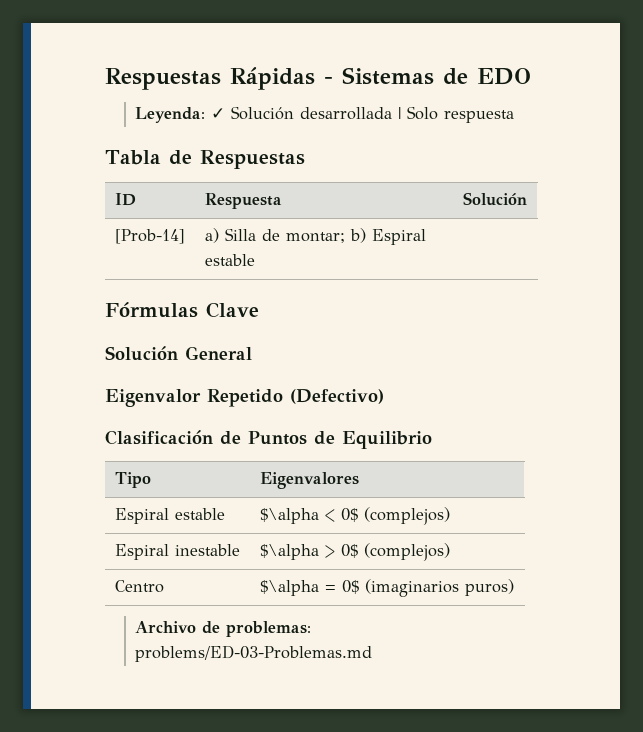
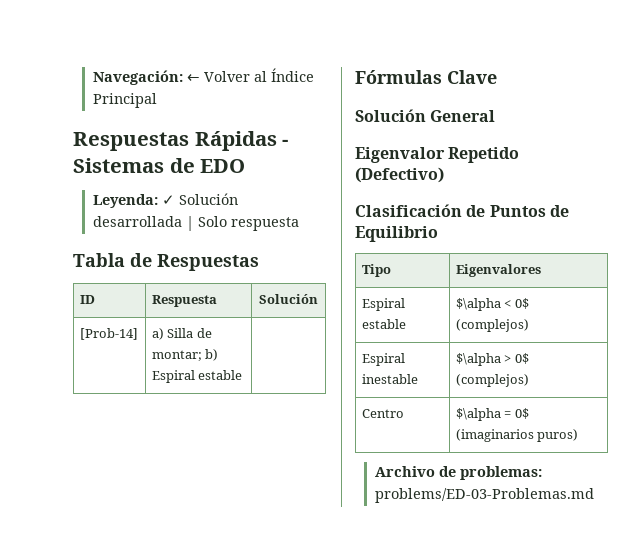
(105, 79) none -> [92,68,314,85] [92,93,157,108] Navegación: ← Volver al Índice Principal //

